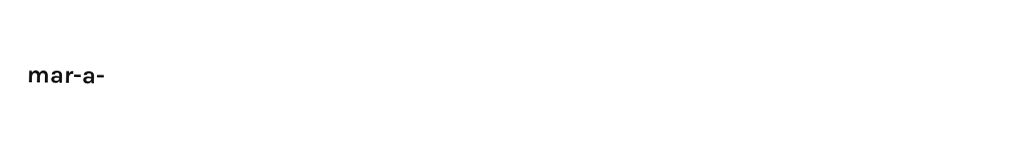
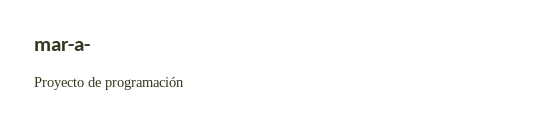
(106, 77) none -> [34,77,184,90] // Proyecto de programación

